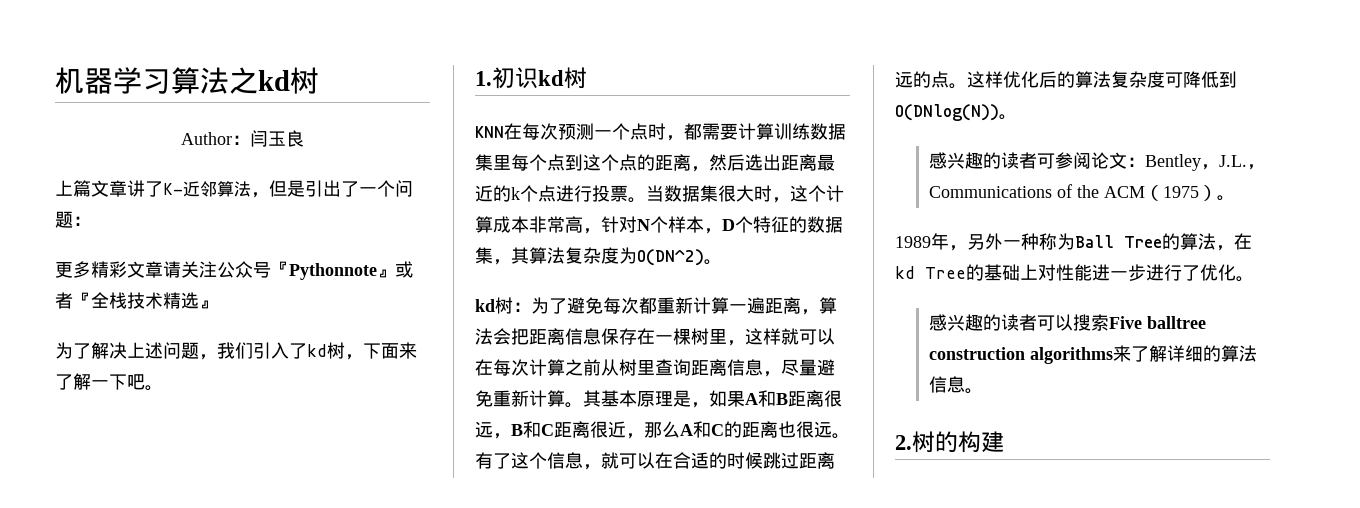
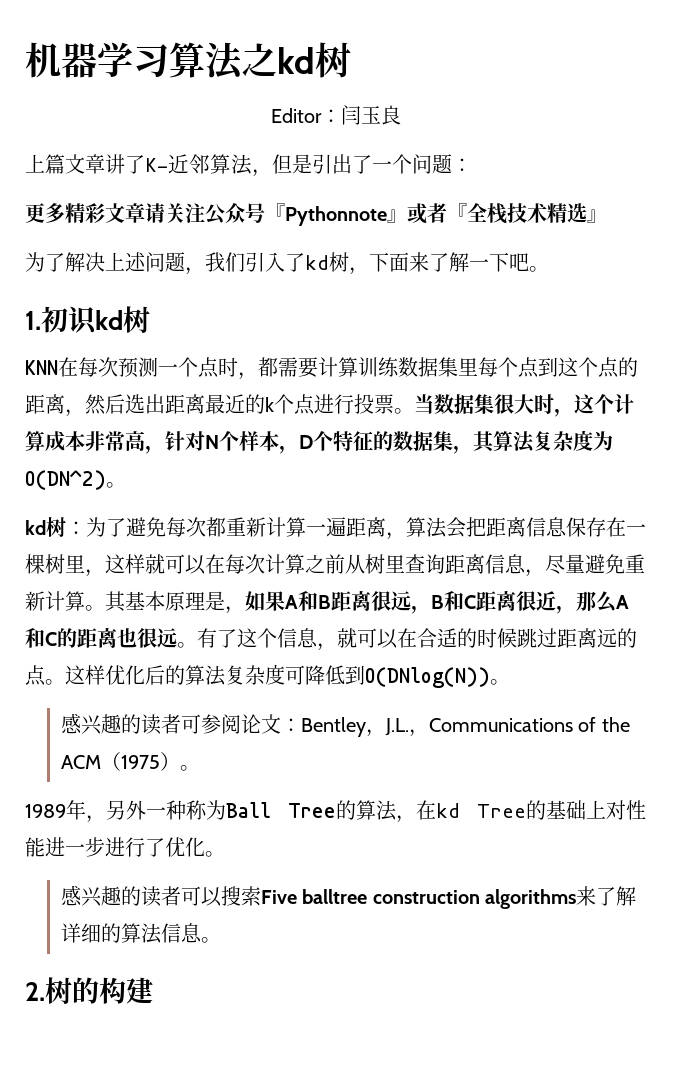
[181,132,232,145] Author -> [270,108,322,123] Editor

